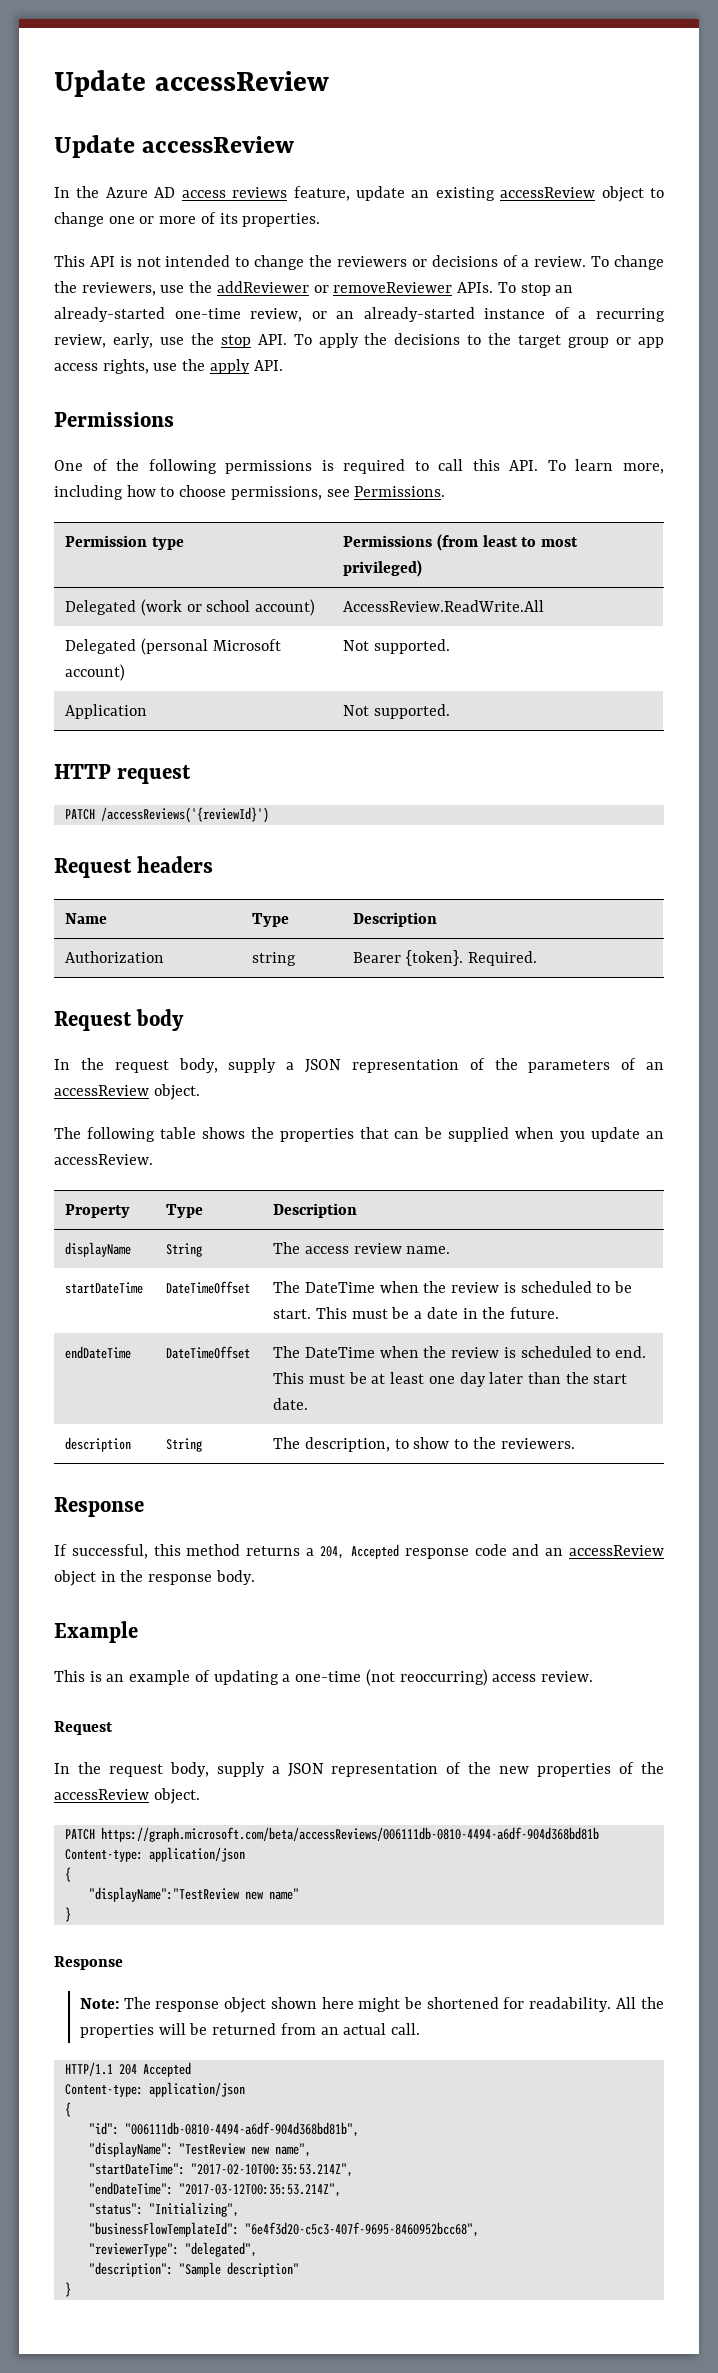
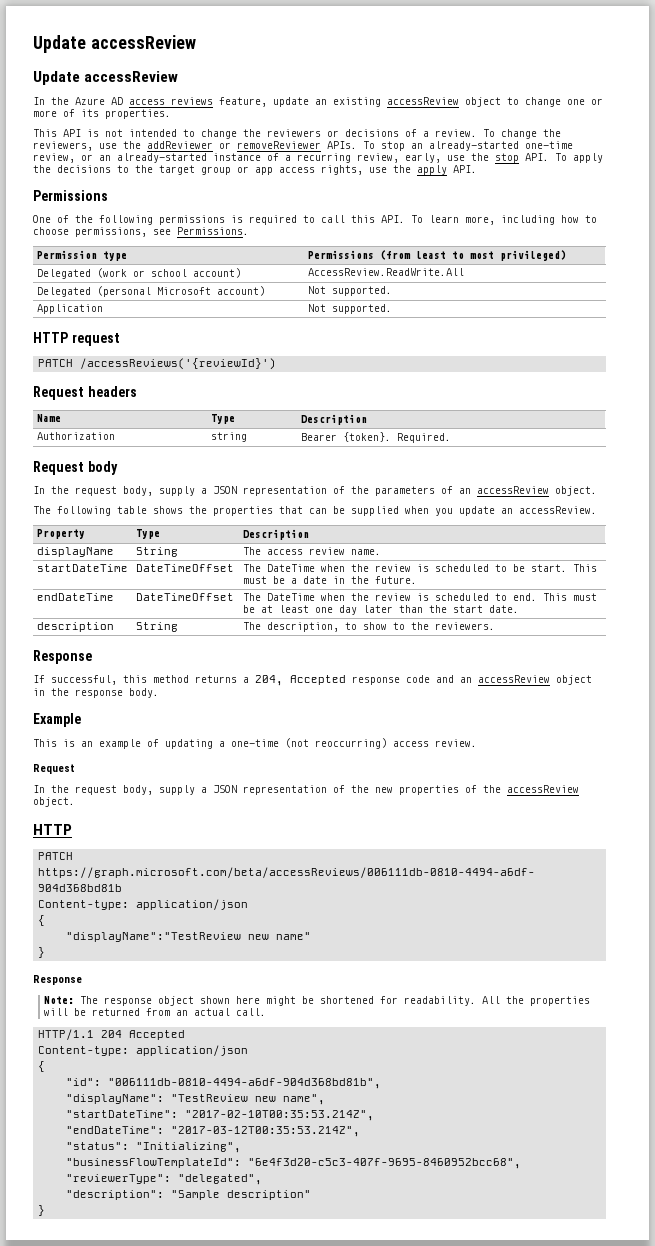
(200, 1796) none -> [33,824,72,835] // HTTP

